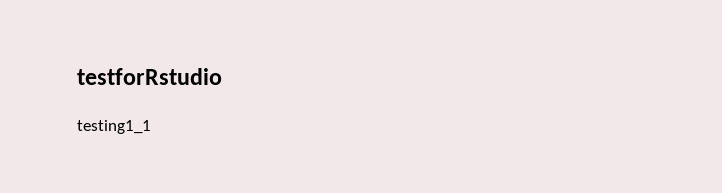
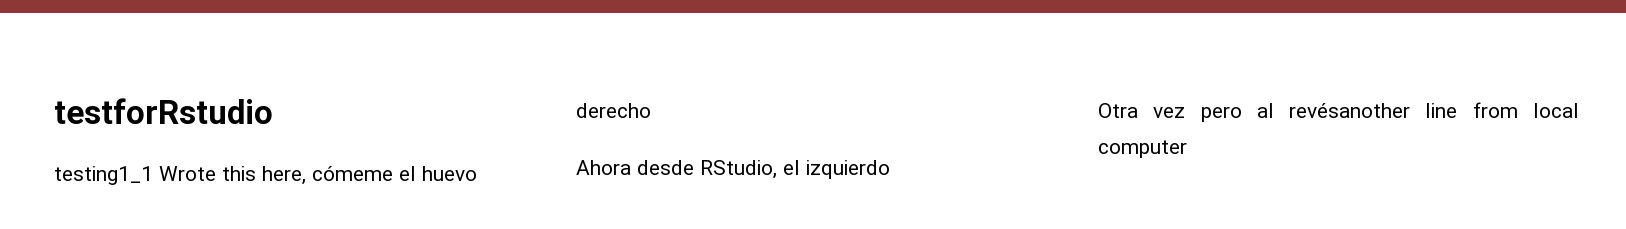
(151, 127) none -> [159,166,477,185] [576,103,651,118] [576,160,890,179] [1098,102,1579,122] [1098,140,1187,158] Wrote this here, cómeme el huevo derecho // Ahora desde RStudio, el izquierdo // Otra vez pero al revésanother line from local computer

